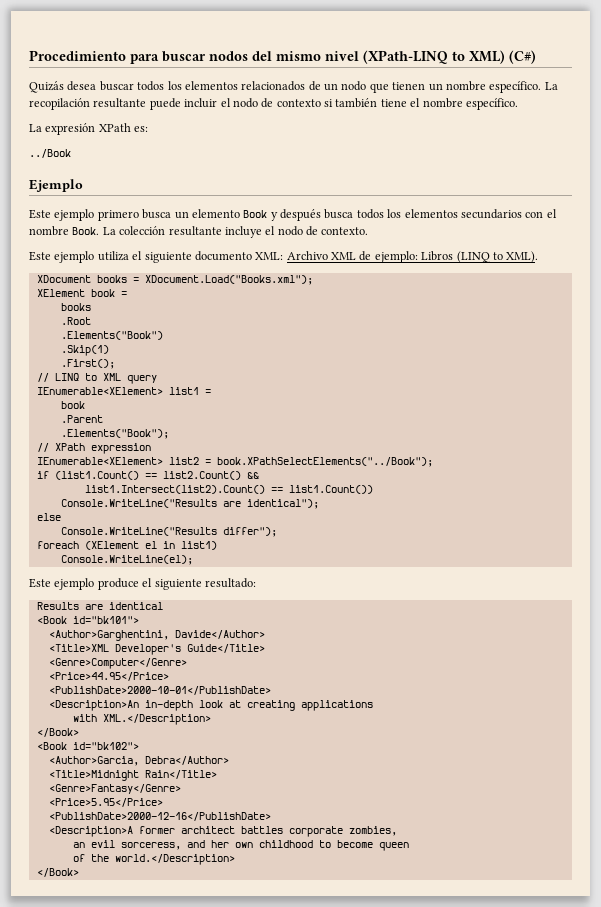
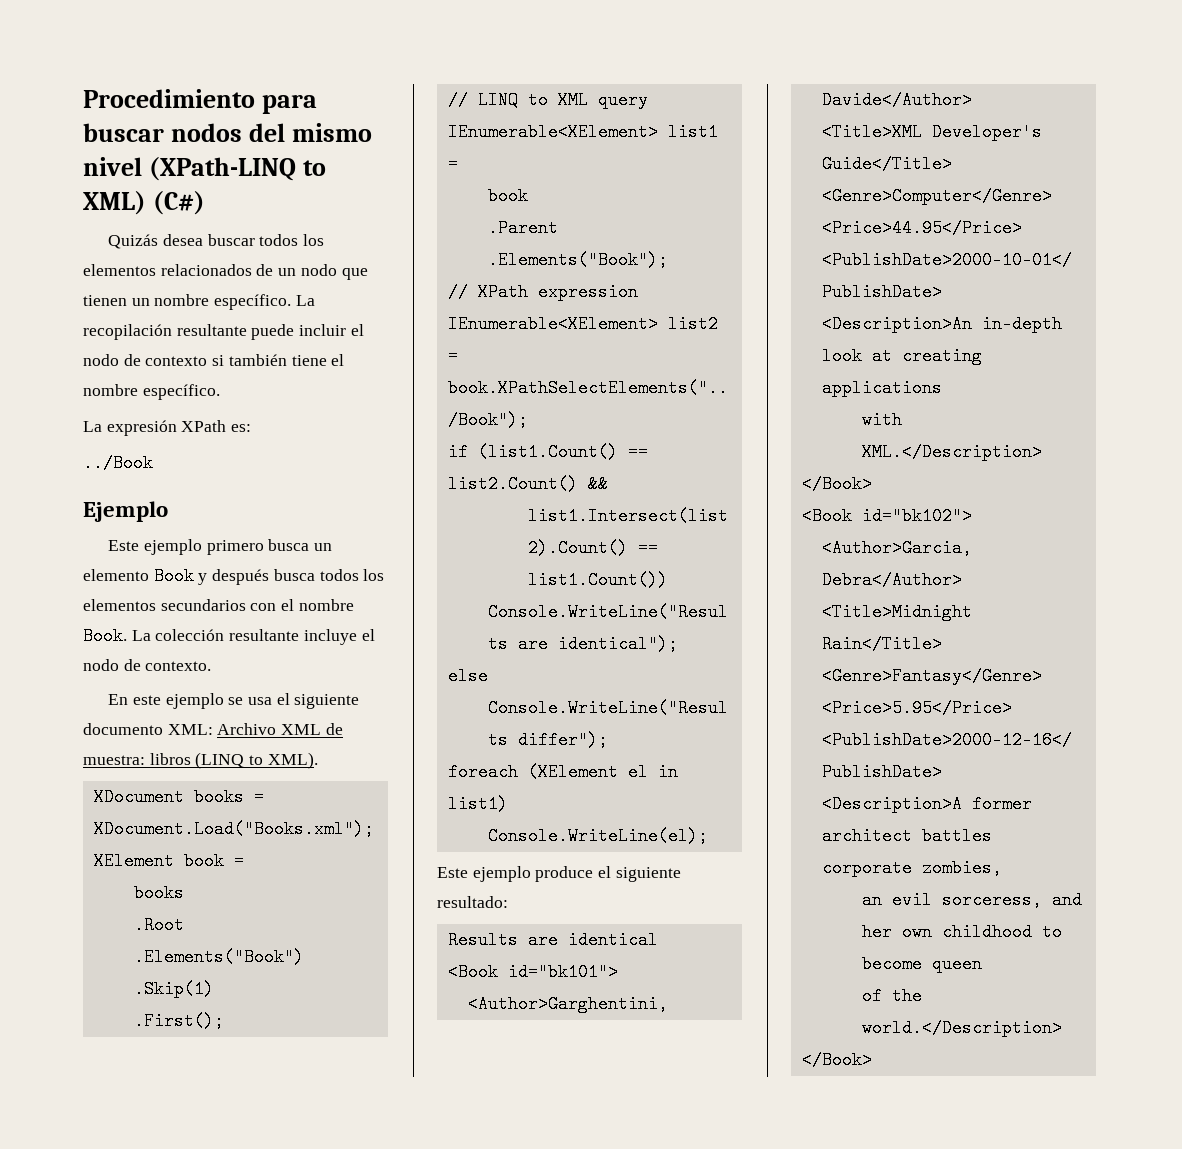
[29,251,129,263] Este ejemplo utiliza -> [108,693,273,709] En este ejemplo se usa
[374,251,454,263] ejemplo: Libros -> [83,753,191,765] muestra: libros

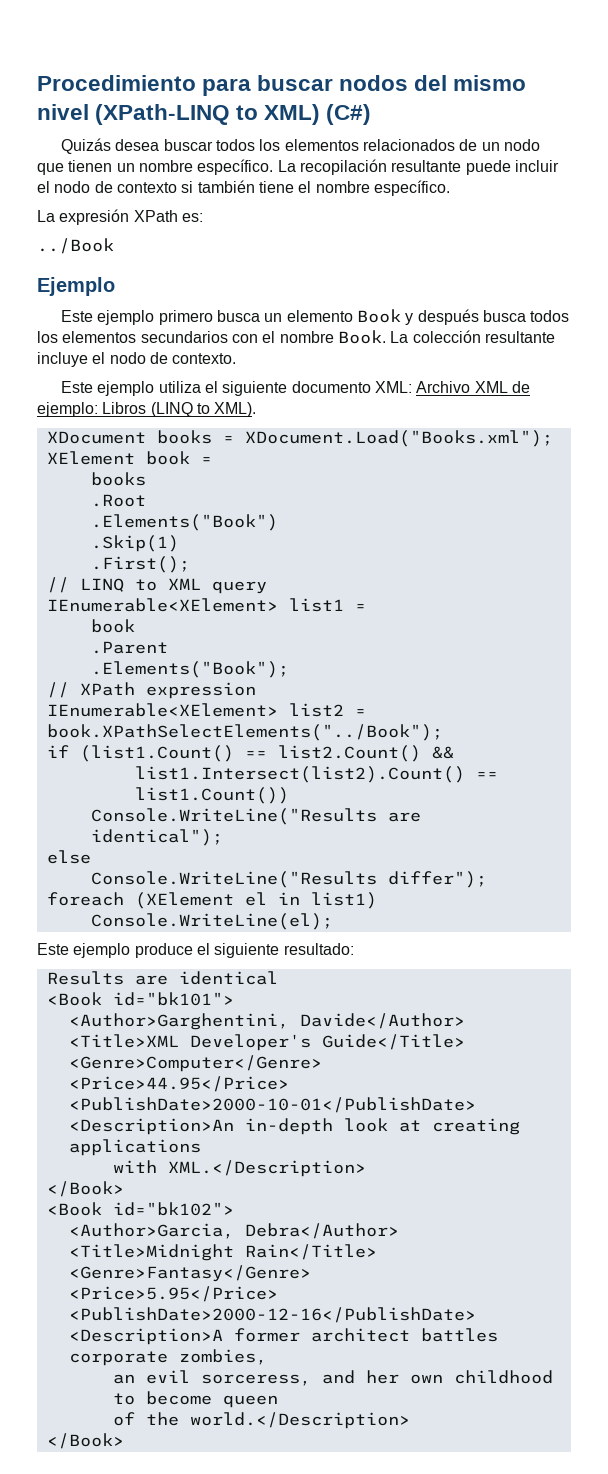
[108,693,273,709] En este ejemplo se usa -> [61,381,201,396] Este ejemplo utiliza
[83,753,191,765] muestra: libros -> [37,402,147,417] ejemplo: Libros

